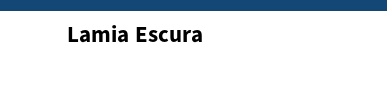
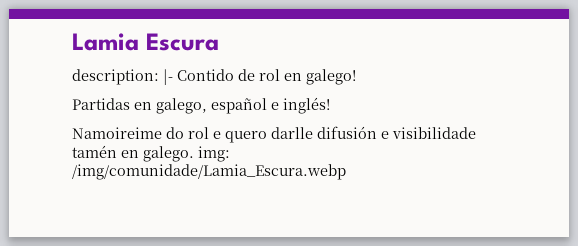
(204, 35) none -> [72,69,356,85] [72,97,330,114] [72,126,476,143] [72,145,230,162] [72,164,346,180] // description: |- Contido de rol en galego! // Partidas en galego, español e inglés! // Namoireime do rol e quero darlle difusión e visibilidade tamén en galego. img: /img/comunidade/Lamia_Escura.webp

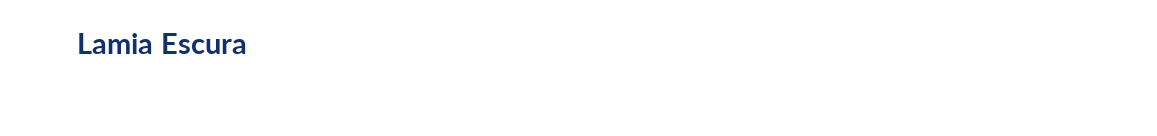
[72,69,356,85] [72,97,330,114] [72,126,476,143] [72,145,230,162] [72,164,346,180] // description: |- Contido de rol en galego! // Partidas en galego, español e inglés! // Namoireime do rol e quero darlle difusión e visibilidade tamén en galego. img: /img/comunidade/Lamia_Escura.webp -> (247, 43) none

